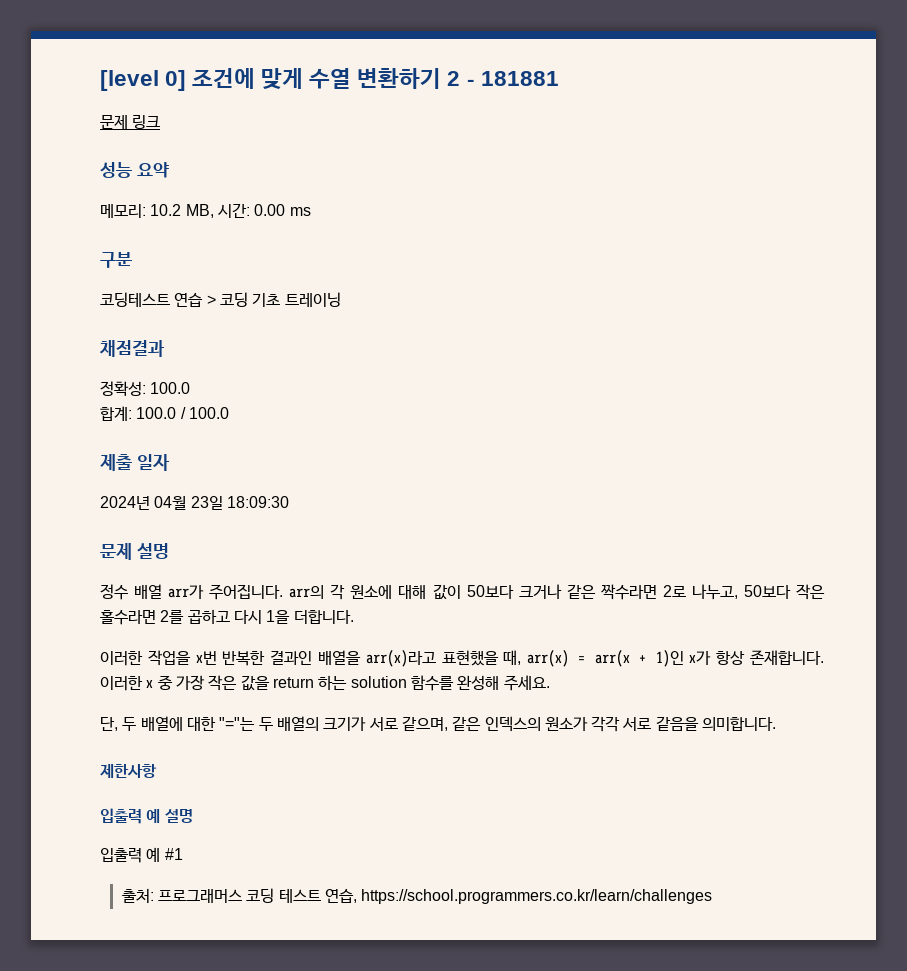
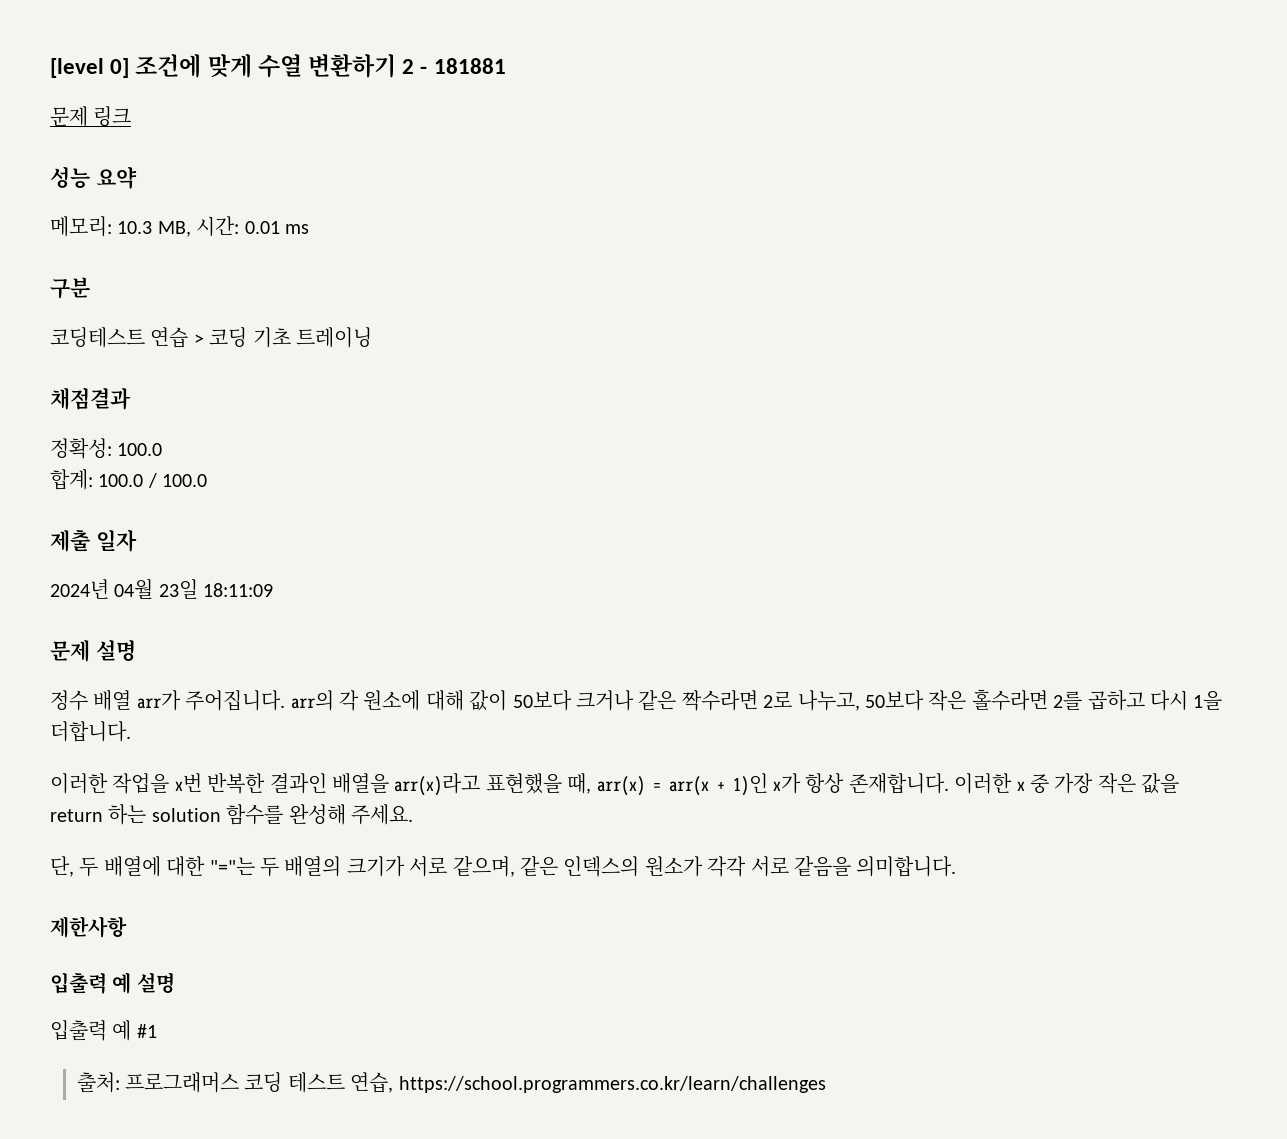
[150,204,182,216] 10.2 -> [117,221,153,234] 10.3
[254,204,286,216] 0.00 -> [244,221,280,234] 0.01
[226,496,289,508] 18:09:30 -> [203,583,274,597] 18:11:09

